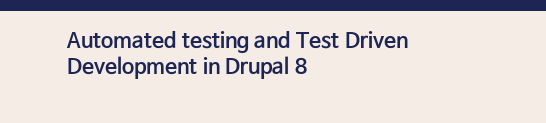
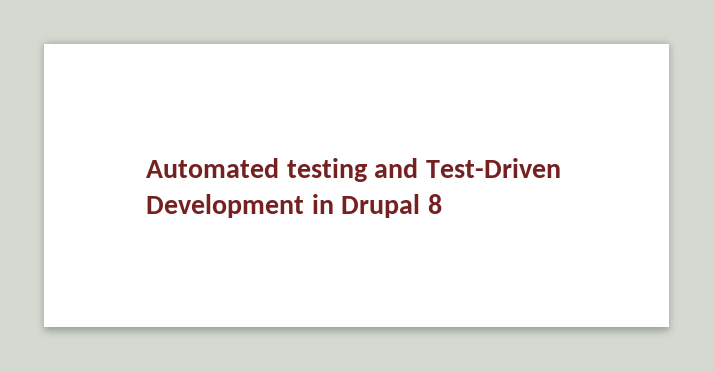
[295,31,408,49] Test Driven -> [425,158,561,178] Test-Driven

